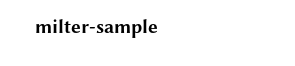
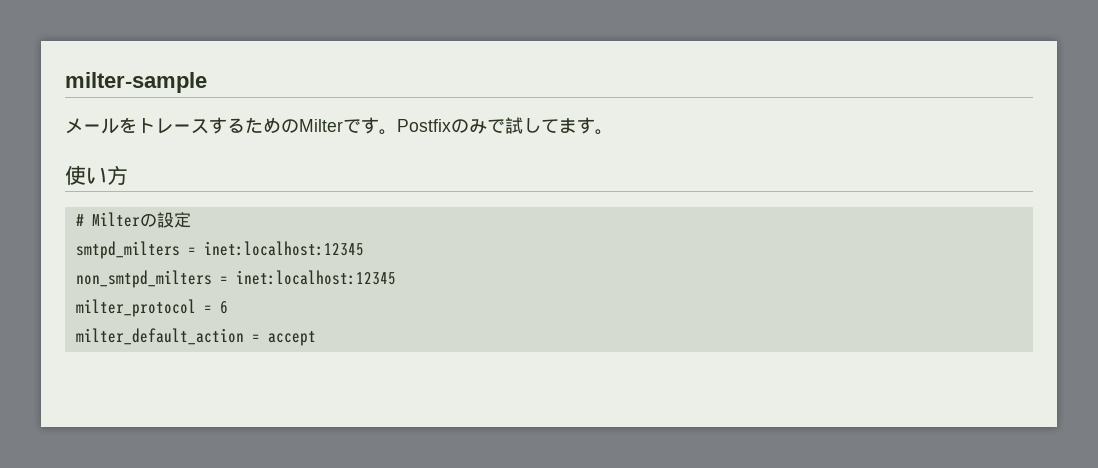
(158, 28) none -> [65,117,613,135] [65,165,128,185] [75,212,191,228] [75,241,364,259] [75,270,396,288] [75,299,228,317] [75,328,316,346] // メールをトレースするためのMilterです。Postfixのみで試してます。 // 使い方 // # Milterの設定 // smtpd_milters = inet:localhost:12345 // non_smtpd_milters = inet:localhost:12345 // milter_protocol = 6 // milter_default_action = accept

